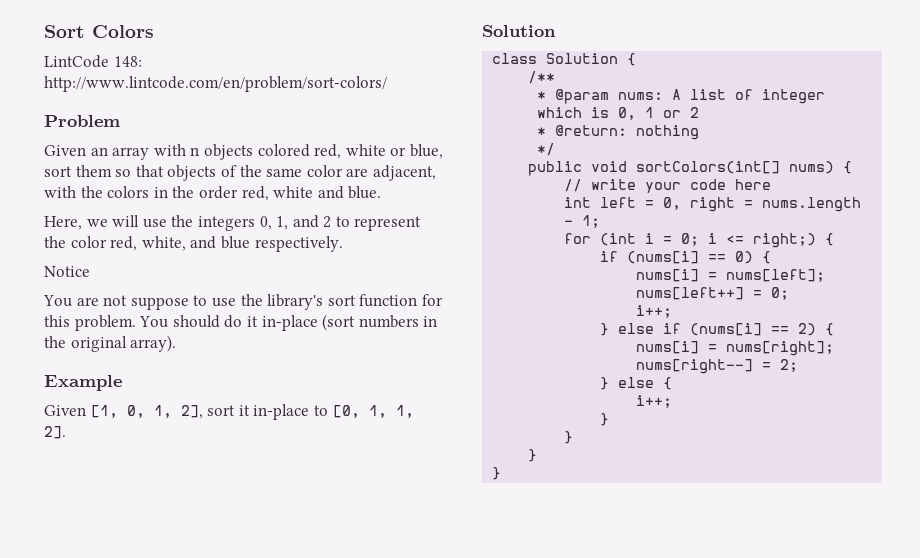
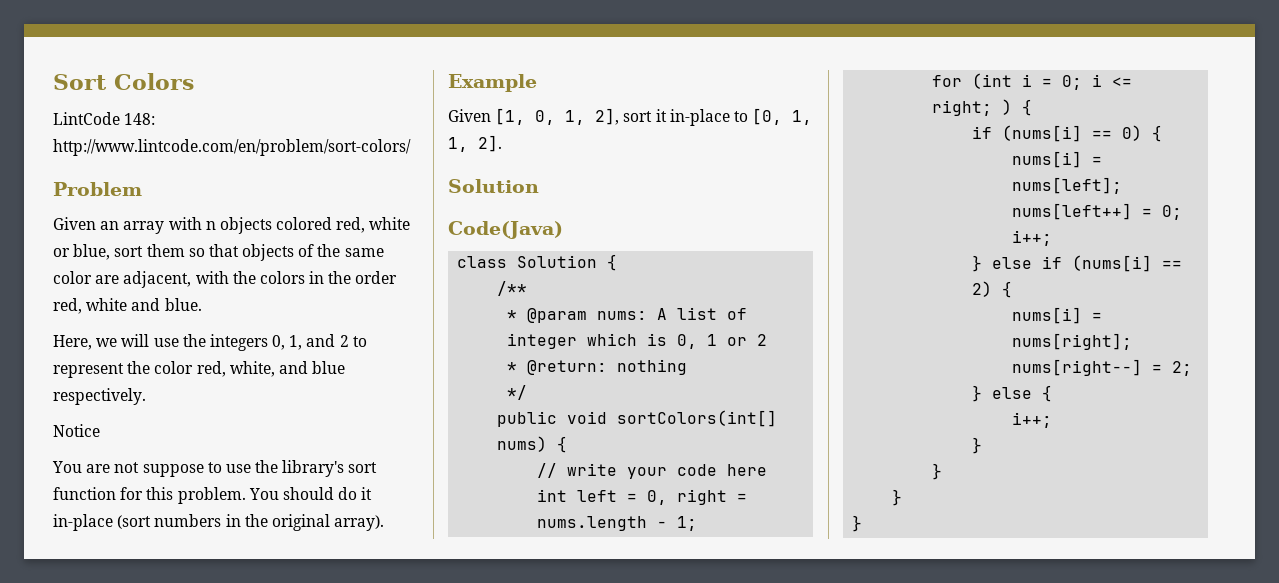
(556, 31) none -> [448,221,563,239] // Code(Java)
[753,233,817,248] right;) -> [932,99,1013,116] right; )

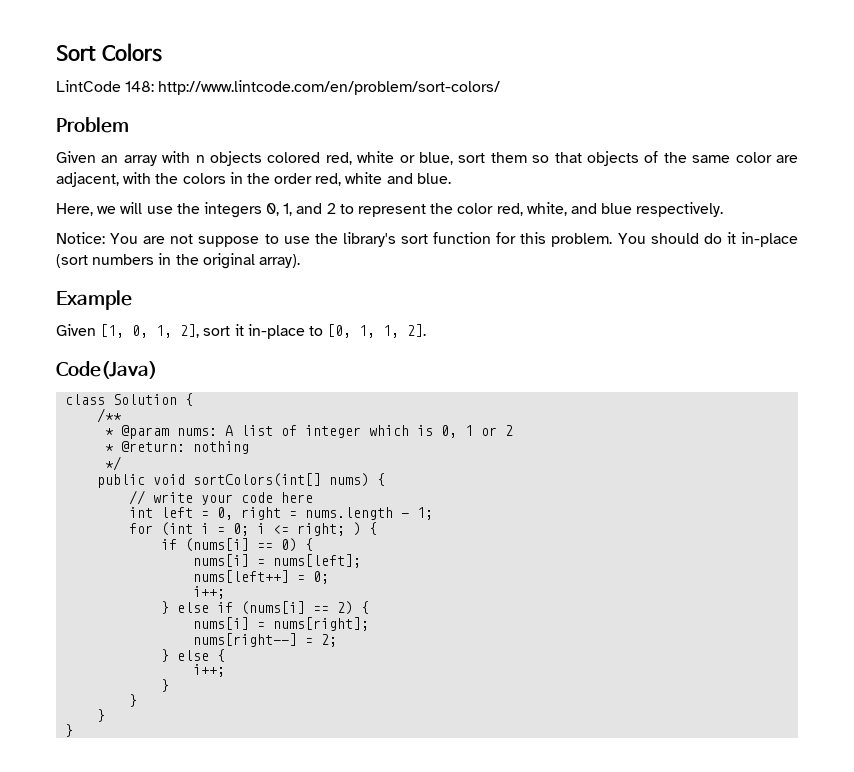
[53,424,100,437] Notice // -> [56,232,105,244] Notice:
[448,179,539,193] // Solution -> (427, 330) none

